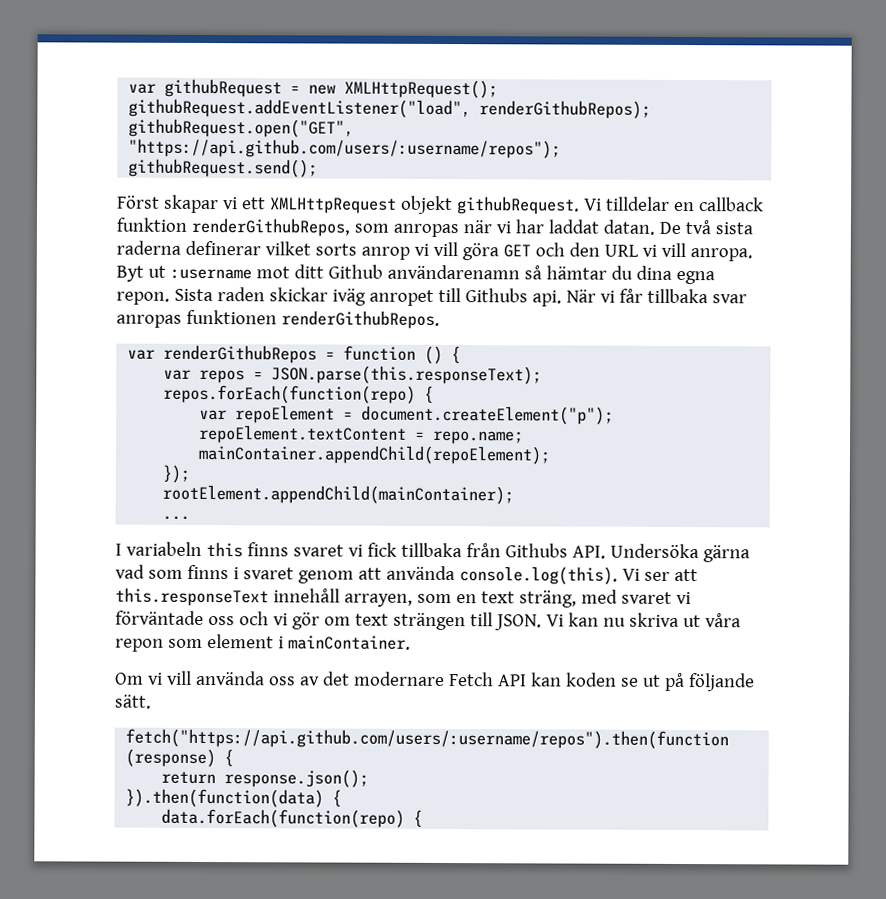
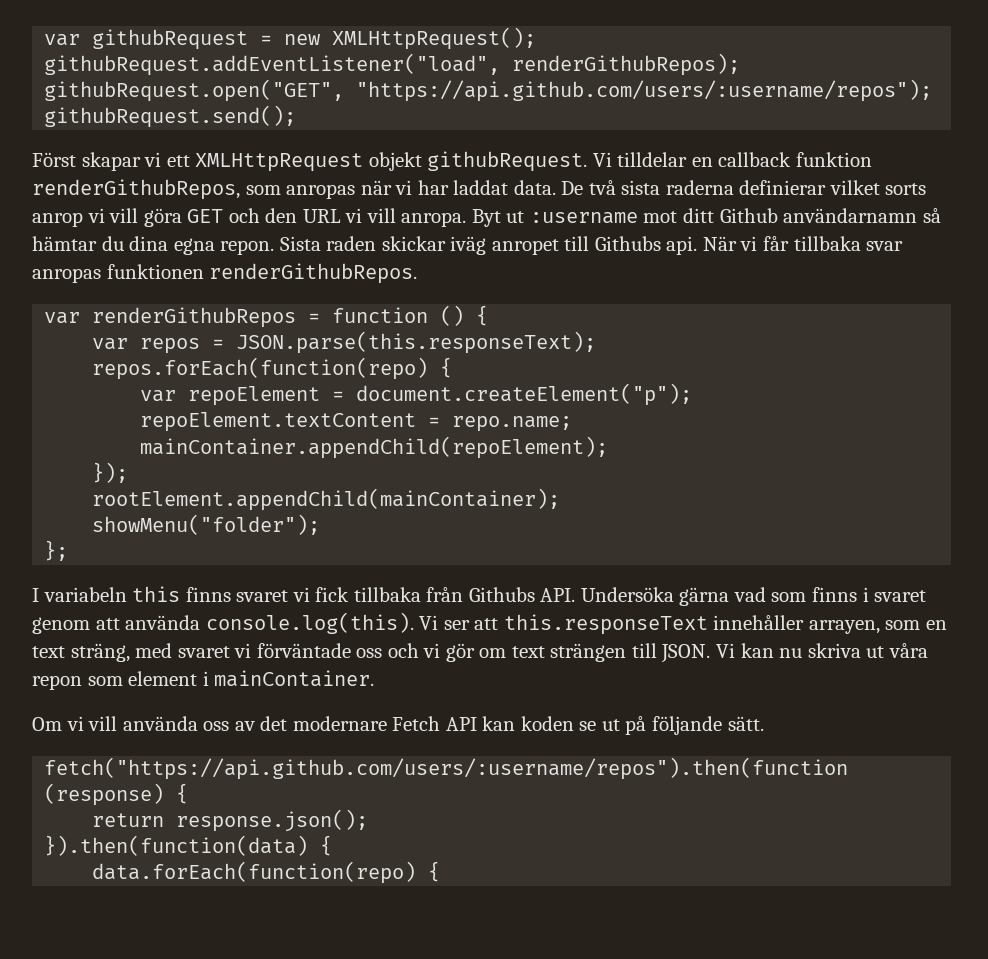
[602,219,655,235] datan. -> [513,180,556,195] data.
[184,240,261,256] definerar -> [739,180,827,195] definierar
[386,264,520,280] användarenamn -> [783,208,918,223] användarnamn
[162,515,191,520] ... -> [92,514,321,535] [44,540,69,561] showMenu("folder"); // };
[272,588,340,603] innehåll -> [713,615,805,630] innehåller

